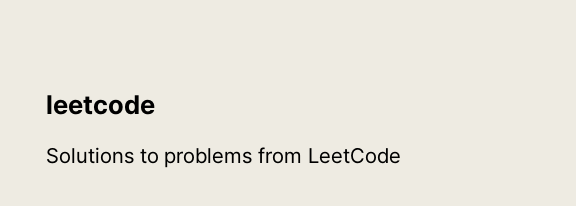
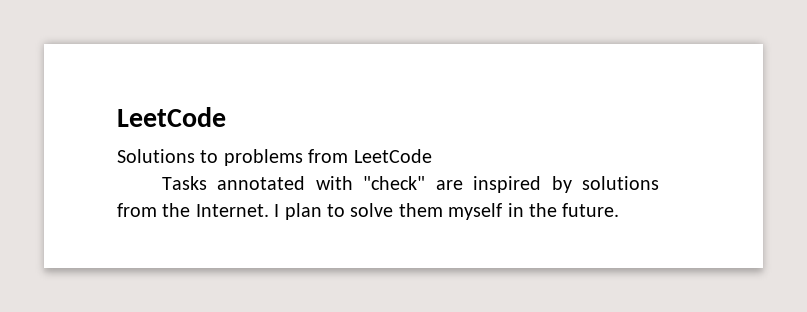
[46,95,155,115] leetcode -> [117,107,226,127] LeetCode
(401, 155) none -> [161,176,659,193] [117,203,620,220] // Tasks annotated with "check" are inspired by solutions from the Internet. I plan to solve them myself in the future.

